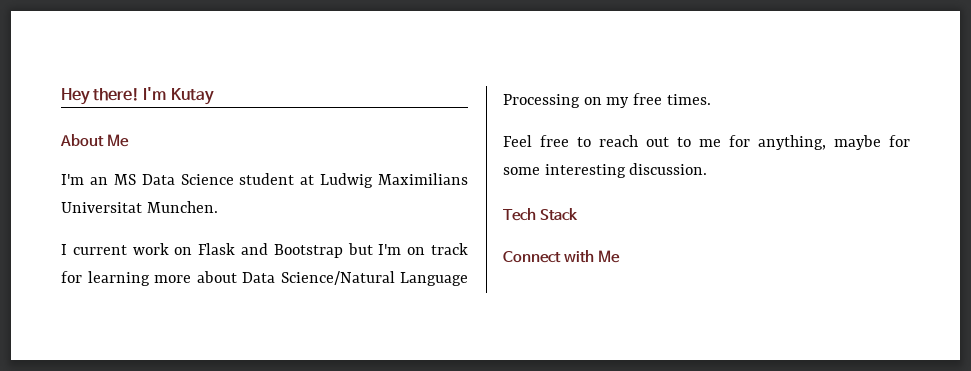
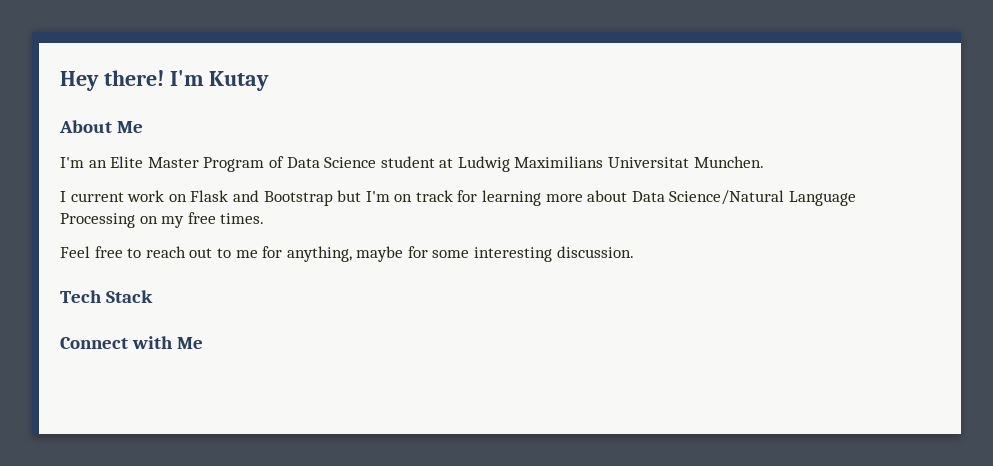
[113,174,136,185] MS -> [110,156,284,172] Elite Master Program of

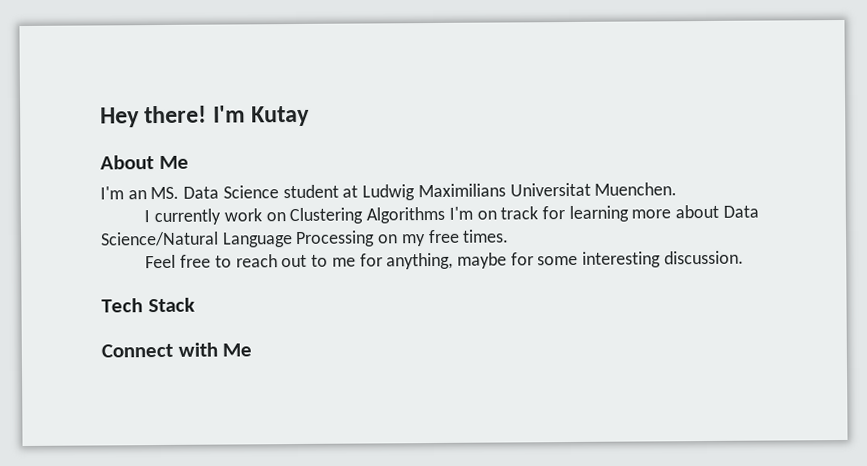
[110,156,284,172] Elite Master Program of -> [150,186,180,200] MS.
[693,156,764,168] Munchen. -> [594,182,678,196] Muenchen.
[70,192,124,202] current -> [154,208,222,226] currently
[190,190,362,206] Flask and Bootstrap but -> [289,206,446,225] Clustering Algorithms

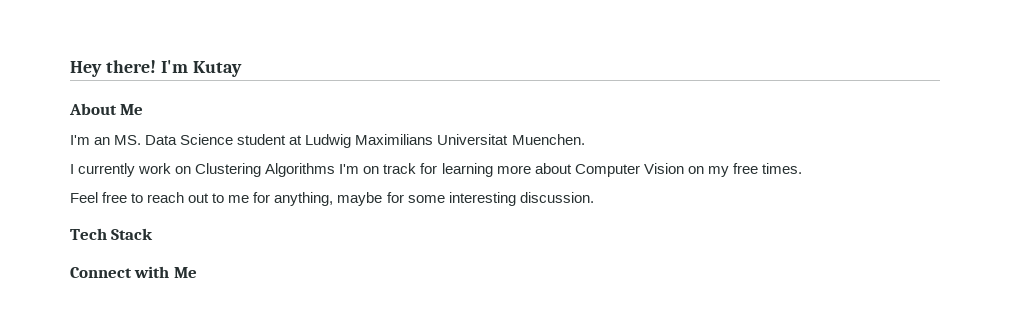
[722,205,759,218] [100,230,376,248] Data Science/Natural Language Processing -> [574,163,684,177] Computer Vision

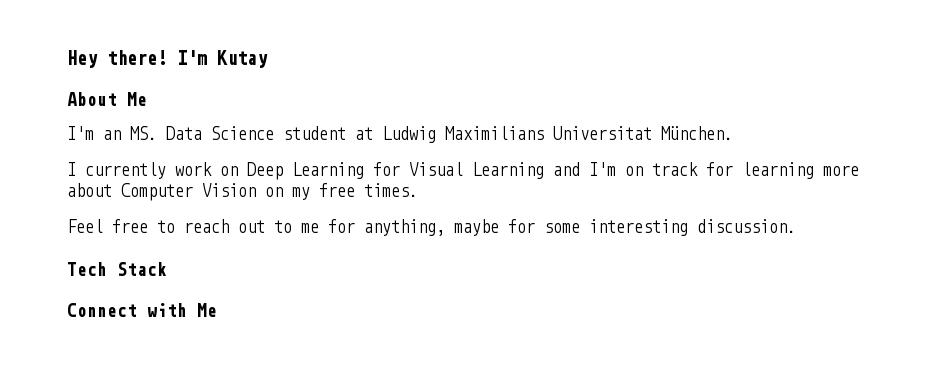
[511,134,585,145] Muenchen. -> [661,126,733,140] München.
[195,163,336,177] Clustering Algorithms -> [247,162,580,180] Deep Learning for Visual Learning and

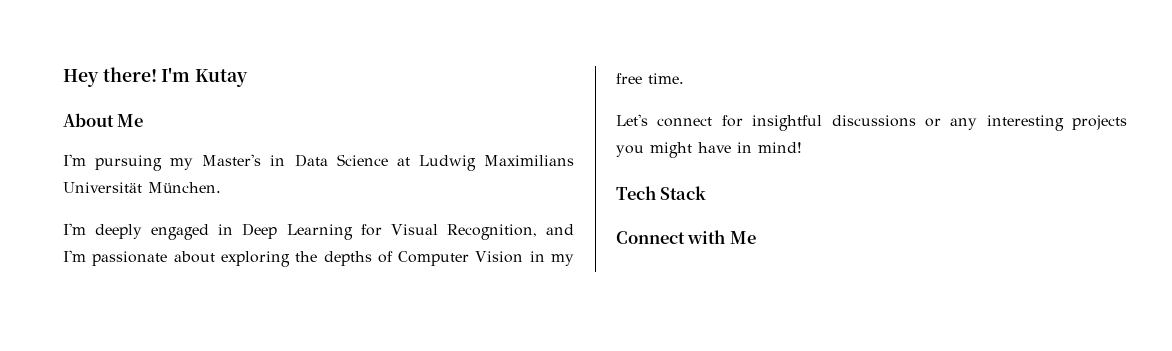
[103,126,157,140] an MS. -> [95,154,286,171] pursuing my Master's in
[283,126,346,140] student -> (388, 160) none
[553,126,652,140] Universitat -> [63,182,142,193] Universität
[67,162,238,179] I currently work on -> [63,223,234,240] I'm deeply engaged in
[472,162,544,179] Learning -> [446,224,537,240] Recognition,
[625,162,859,179] [67,183,112,197] on track for learning more about -> [92,251,393,267] passionate about exploring the depths of
[265,187,283,197] on -> [529,251,545,262] in
[364,183,418,197] [67,219,796,236] times. // Feel free to reach out to me for anything, maybe for some interesting discussion. -> [648,73,684,84] [616,114,1127,131] [616,142,802,158] time. // Let's connect for insightful discussions or any interesting projects you might have in mind!

